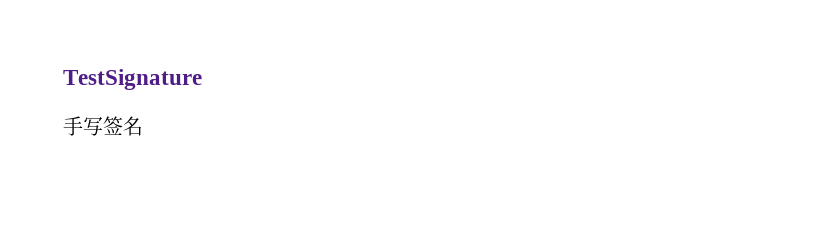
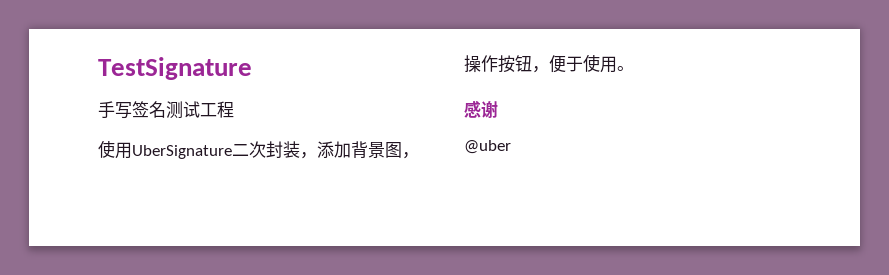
(143, 126) none -> [166,101,234,119] [98,140,419,159] [464,54,634,73] [464,100,498,118] [464,140,511,154] 测试工程 // 使用UberSignature二次封装，添加背景图，操作按钮，便于使用。 // 感谢 // @uber

